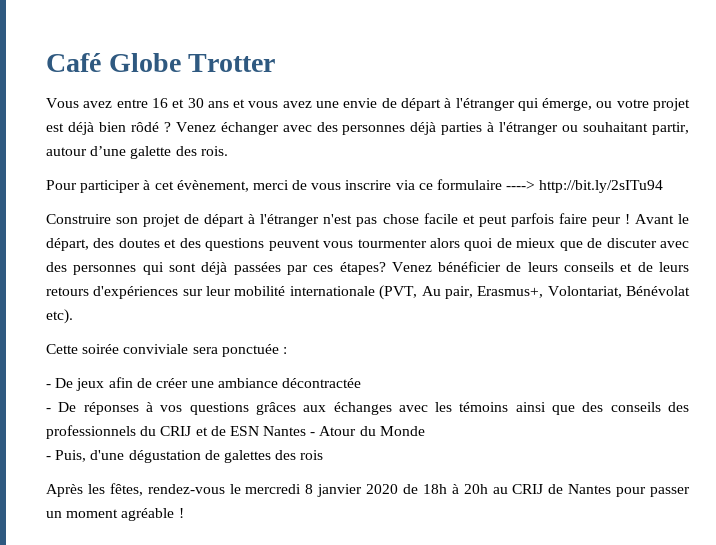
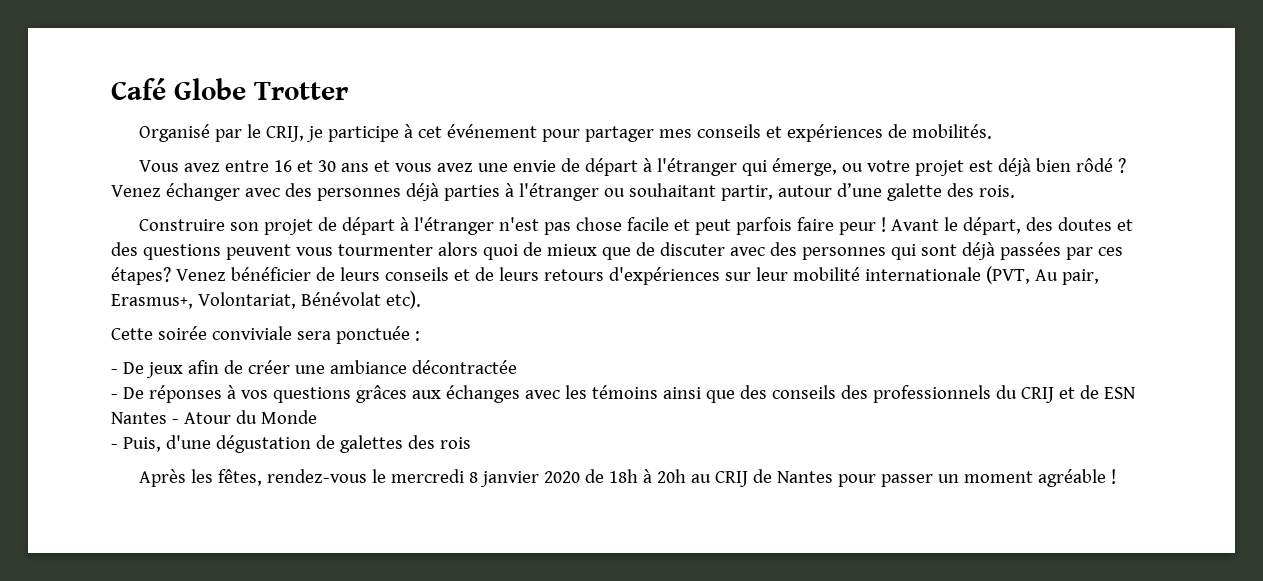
(276, 63) none -> [138,124,992,142] // Organisé par le CRIJ, je participe à cet événement pour partager mes conseils et expériences de mobilités.
[46,179,664,193] // Pour participer à cet évènement, merci de vous inscrire via ce formulaire ----> http://bit.ly/2sITu94 -> (1015, 191) none

